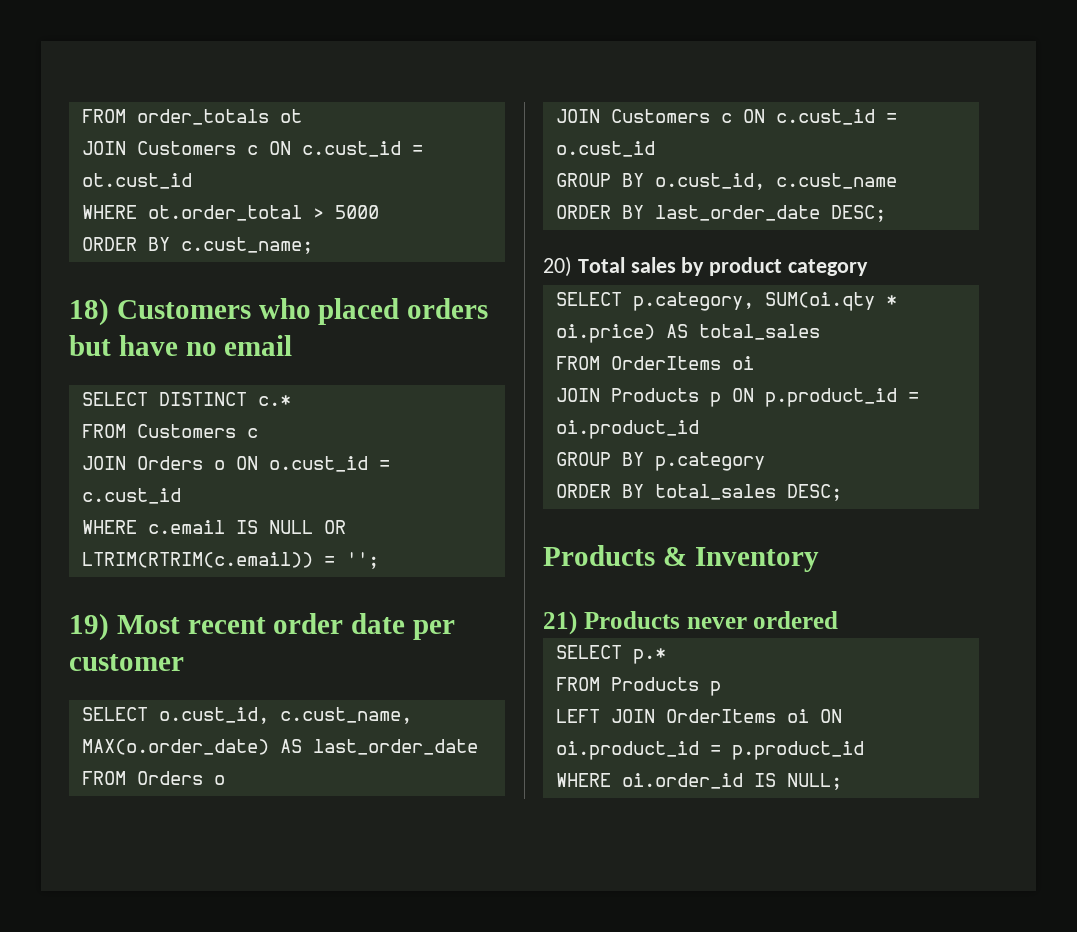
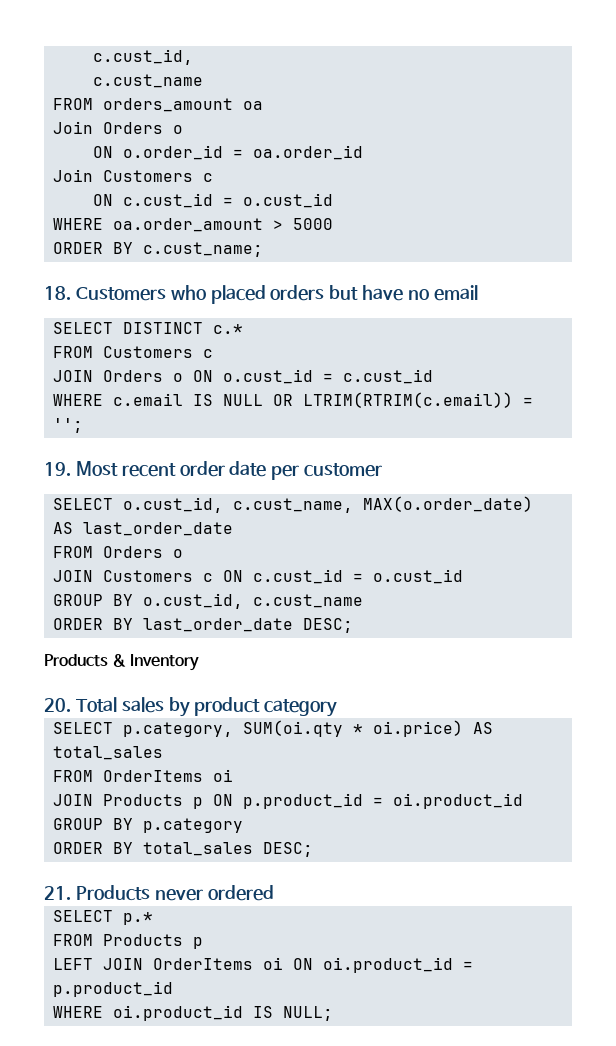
[81,109,302,125] [81,141,423,157] [81,173,192,189] [81,205,302,221] FROM order_totals ot // JOIN Customers c ON c.cust_id = ot.cust_id // WHERE ot.order_total -> [93,49,194,65] [93,74,204,88] [53,98,264,112] [53,121,184,134] [93,145,364,160] [53,169,214,182] [93,193,334,208] [53,218,264,232] c.cust_id, // c.cust_name // FROM orders_amount oa // Join Orders o // ON o.order_id = oa.order_id // Join Customers c // ON c.cust_id = o.cust_id // WHERE oa.order_amount
[69,298,109,326] 18) -> [44,286,71,300] 18.
[69,613,109,641] 19) -> [44,462,71,476] 19.
[543,256,572,277] 20) -> [44,654,200,671] [44,698,71,712] Products & Inventory // 20.
[543,545,819,572] [543,611,577,635] Products & Inventory // 21) -> [44,886,71,900] 21.
[621,773,743,789] oi.order_id -> [113,1005,244,1021] oi.product_id

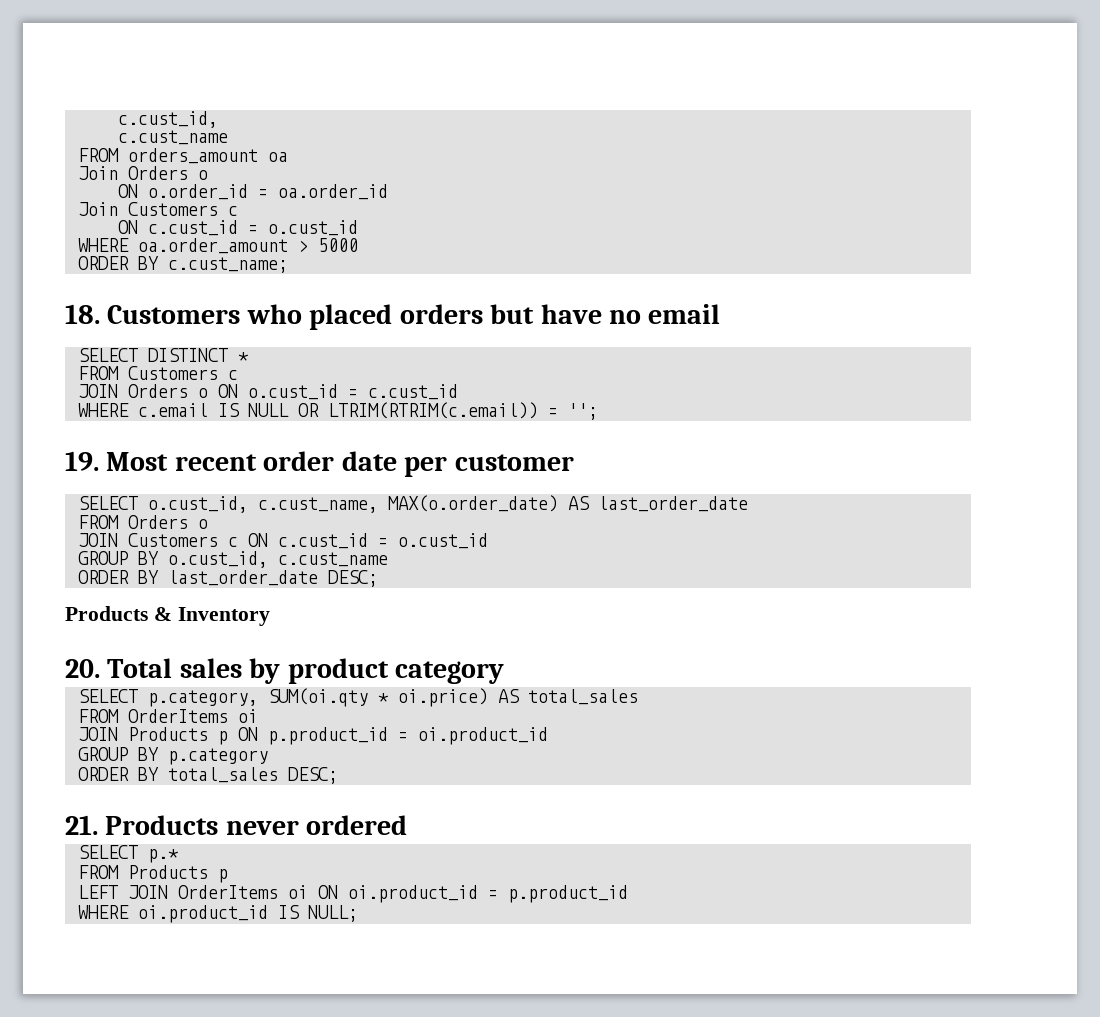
[213,324,244,334] c.* -> [237,352,249,362] *

